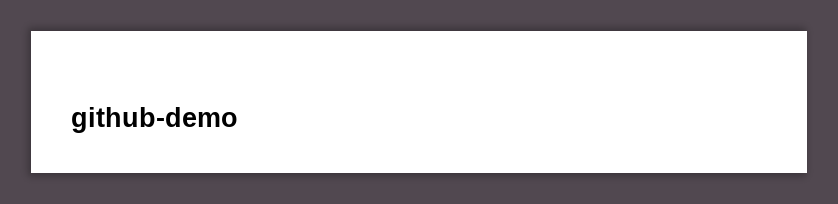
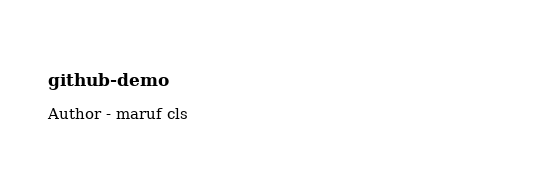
(238, 120) none -> [47,108,188,119] // Author - maruf cls

